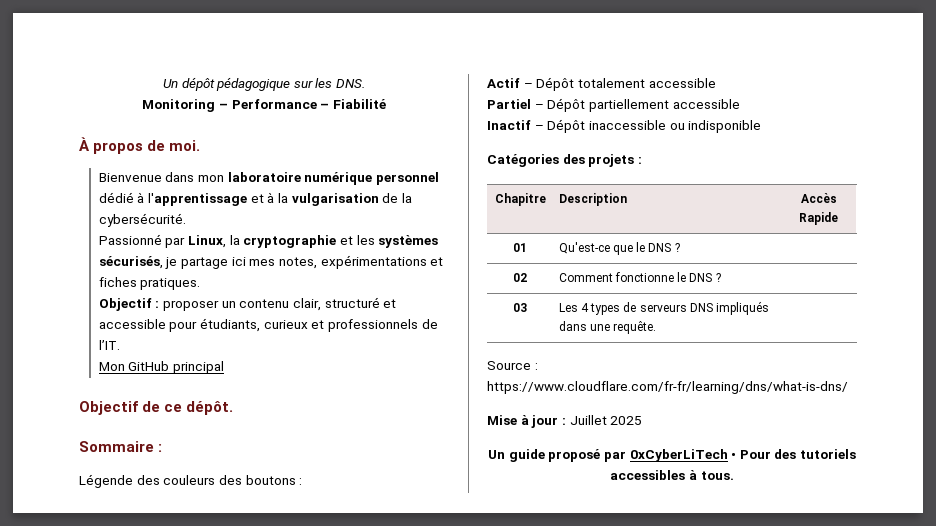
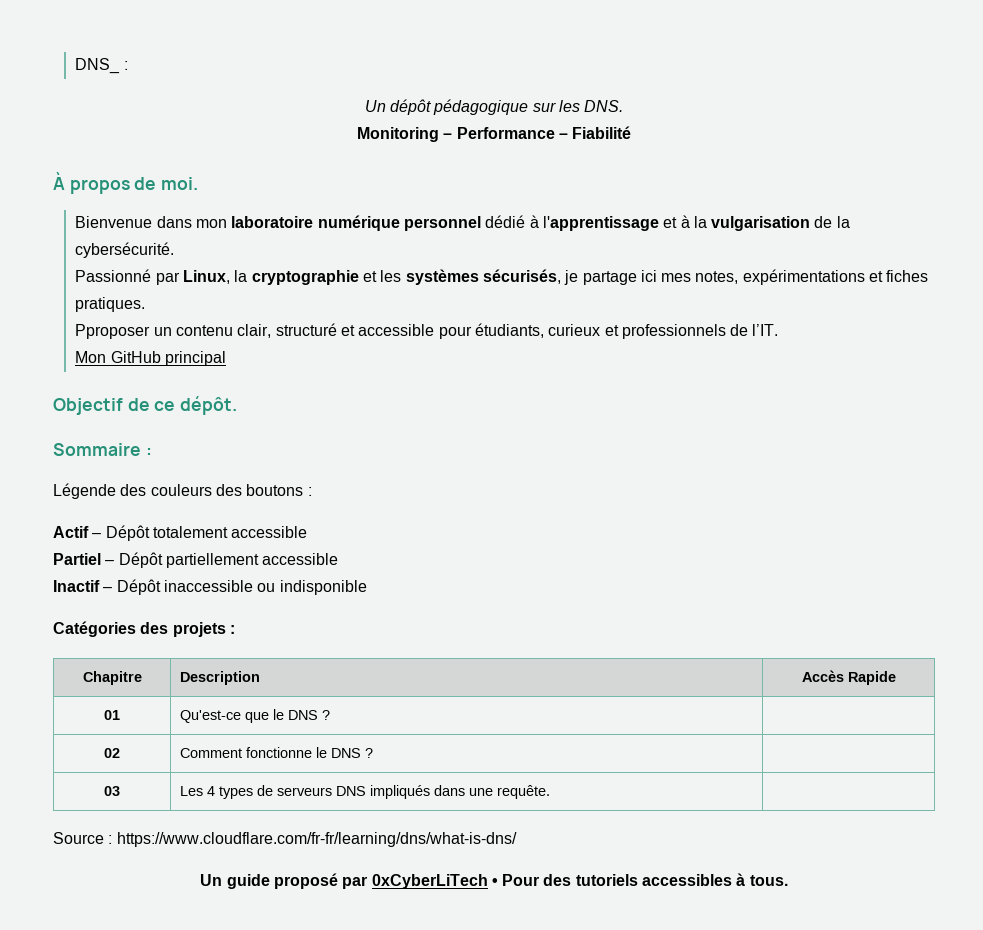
(162, 83) none -> [75,58,128,74] DNS_ : //
[98,298,220,311] Objectif : proposer -> [75,324,151,339] Pproposer
[487,415,643,428] // Mise à jour : Juillet 2025 -> (517, 839) none

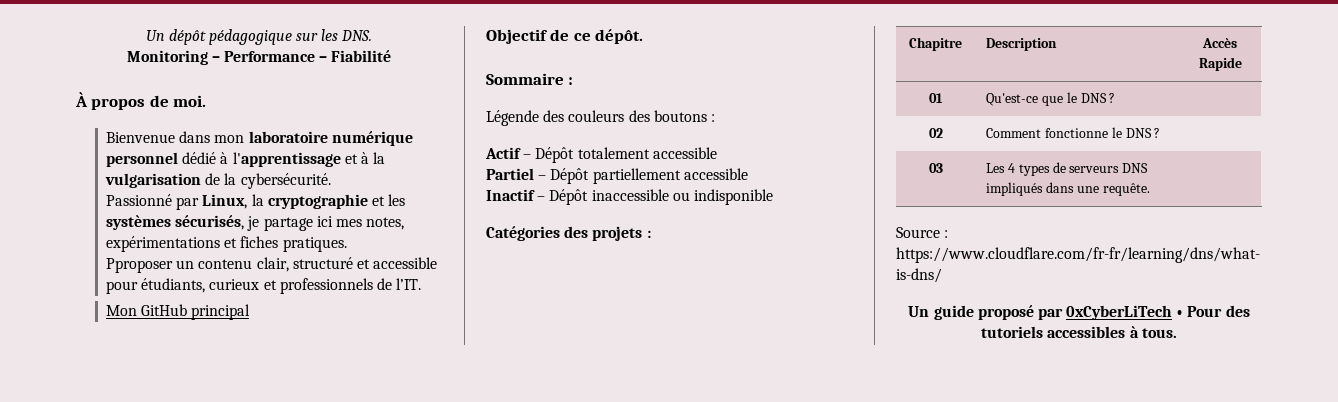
[75,58,128,74] DNS_ : // -> (145, 35) none

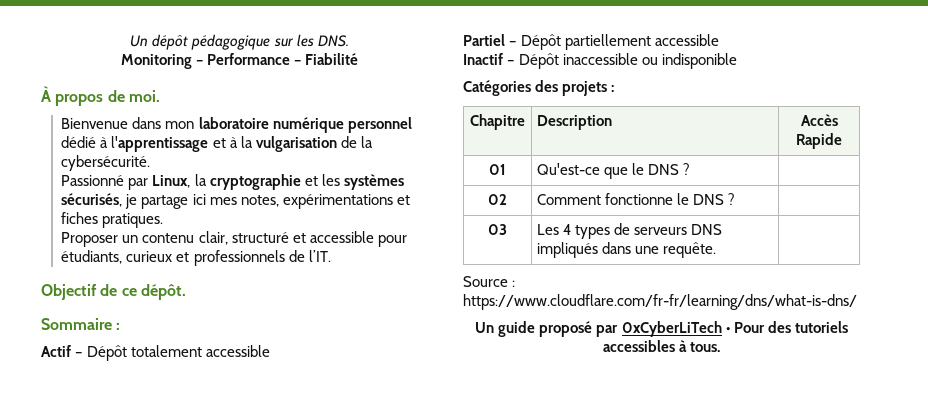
[106,258,174,273] Pproposer -> [61,232,119,247] Proposer
[106,304,251,320] // Mon GitHub principal -> (331, 256) none
[486,110,715,126] // Légende des couleurs des boutons : -> (121, 326) none

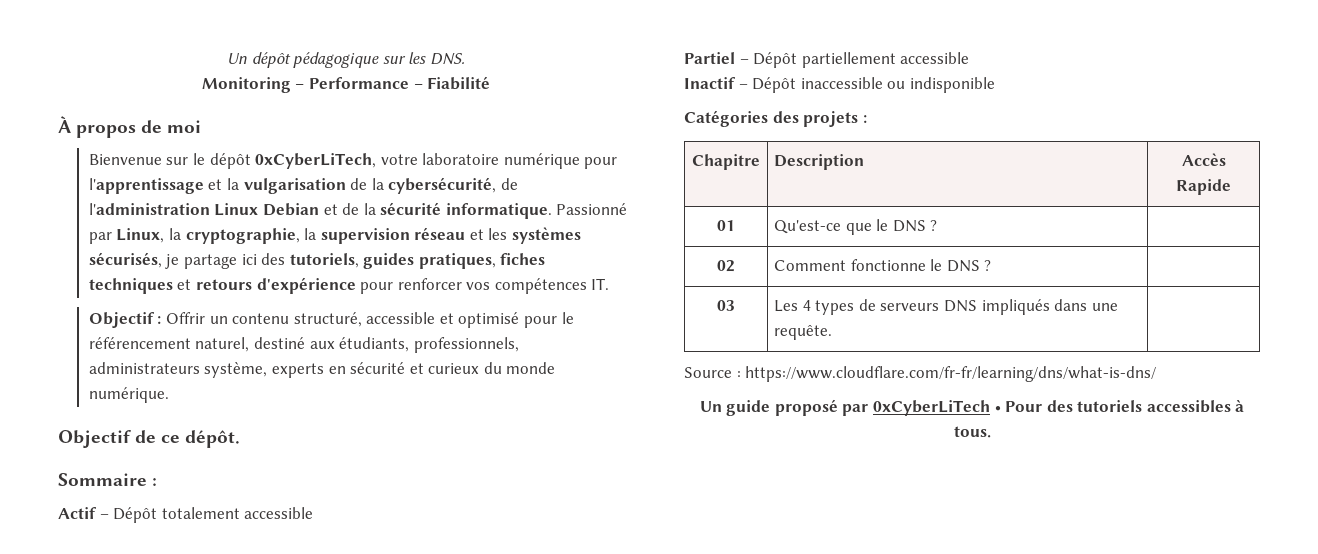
[128,90,160,102] moi. -> [167,120,202,133] moi
[132,117,412,133] [61,136,109,148] dans mon laboratoire numérique personnel dédié à -> [166,153,618,169] sur le dépôt 0xCyberLiTech, votre laboratoire numérique pour
[229,137,238,148] à -> (223, 184) none
[61,155,151,171] [61,174,301,190] cybersécurité. // Passionné par Linux, la cryptographie -> [388,177,518,194] [88,202,628,219] [88,227,466,244] cybersécurité, de l'administration Linux Debian et de la sécurité informatique. Passionné par Linux, la cryptographie, la supervision réseau
[209,194,410,209] [61,212,164,228] [61,231,407,247] [61,250,331,266] mes notes, expérimentations et fiches pratiques. // Proposer un contenu clair, structuré et accessible pour étudiants, curieux et professionnels de l’IT. -> [261,253,546,269] [88,277,610,294] [88,312,574,328] [88,337,519,353] [88,362,556,378] [88,387,169,403] des tutoriels, guides pratiques, fiches techniques et retours d'expérience pour renforcer vos compétences IT. // Objectif : Offrir un contenu structuré, accessible et optimisé pour le référencement naturel, destiné aux étudiants, professionnels, administrateurs système, experts en sécurité et curieux du monde numérique.

